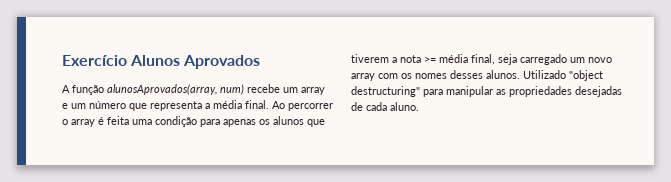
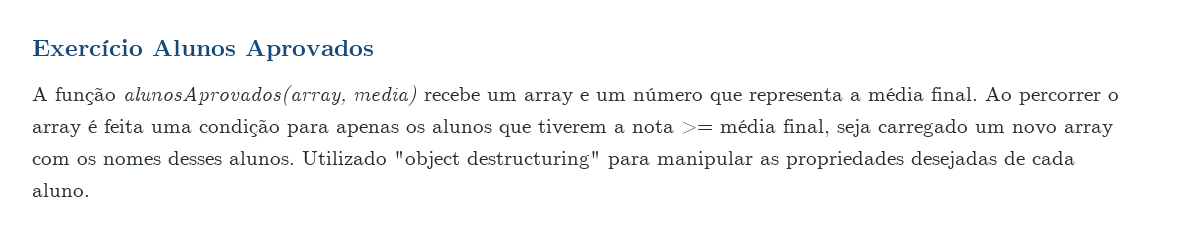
[220,84,244,95] num) -> [353,85,417,106] media)

